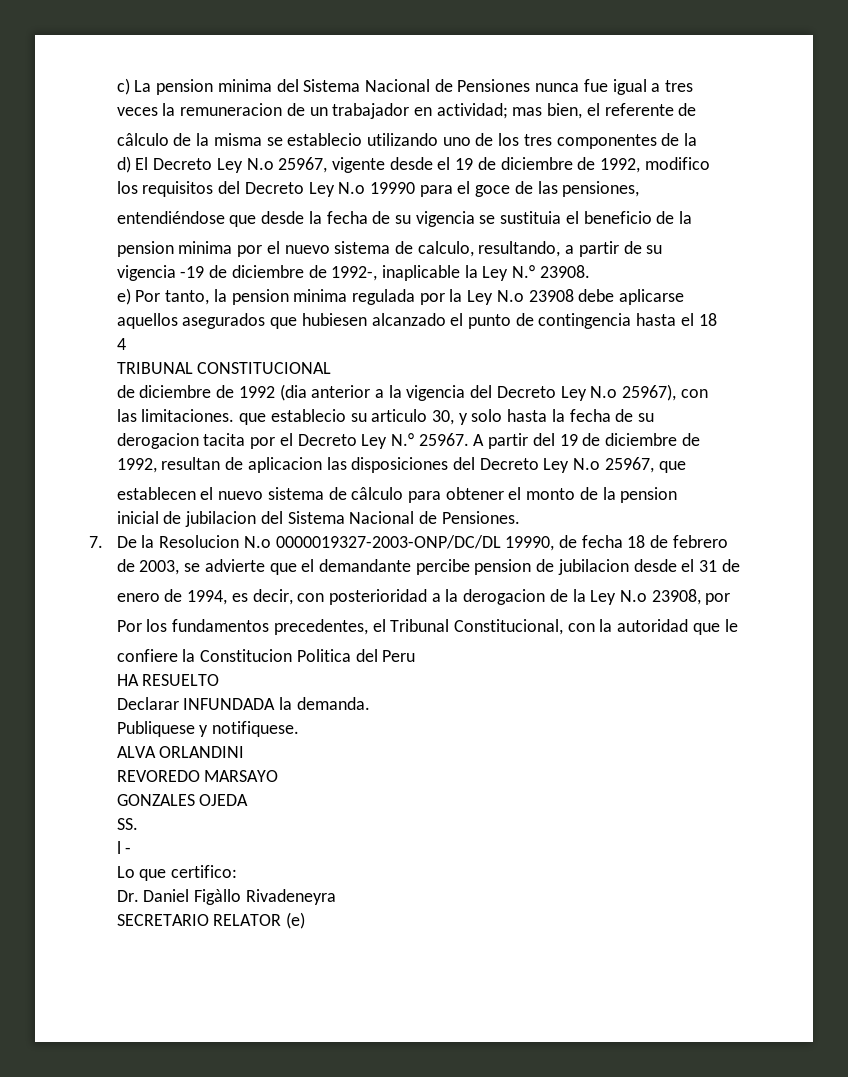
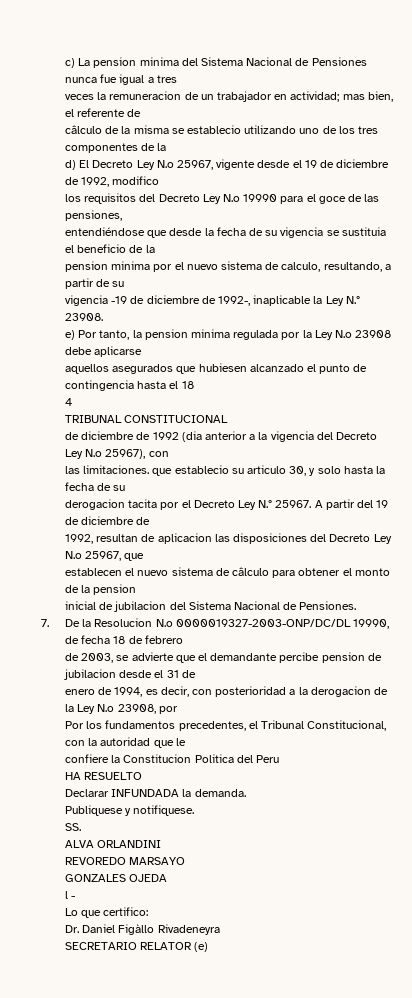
(300, 729) none -> [64,823,81,831] // SS.
[116,818,138,830] // SS. -> (168, 878) none

